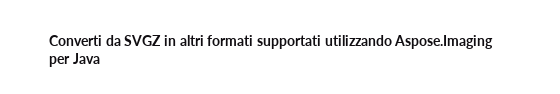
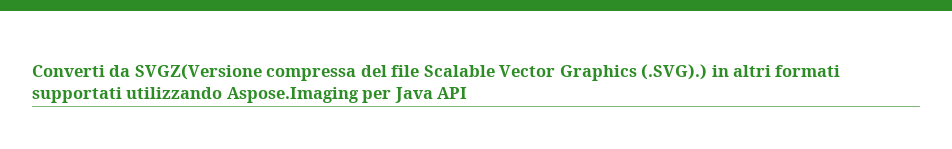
[124,35,162,46] SVGZ -> [134,64,708,81] SVGZ(Versione compressa del file Scalable Vector Graphics (.SVG).)
(100, 58) none -> [437,87,468,99] API

